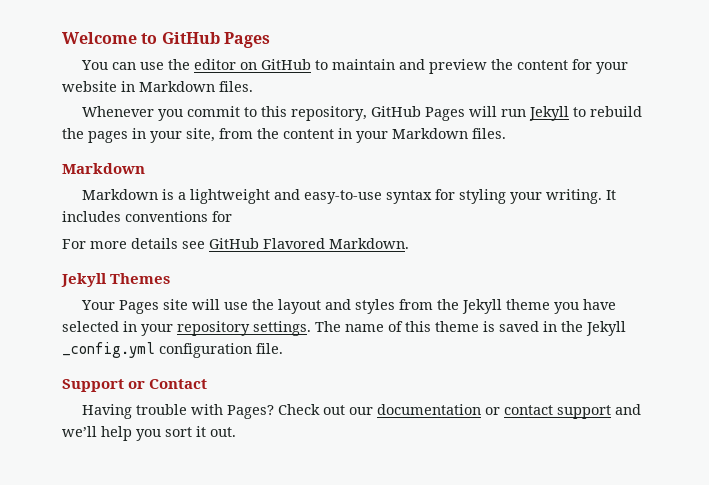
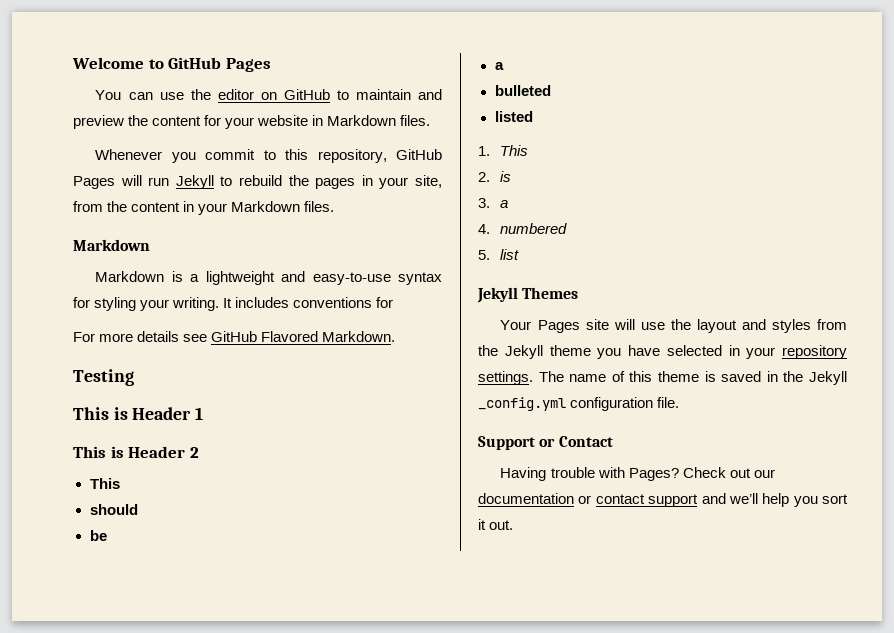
(409, 243) none -> [73,369,134,386] [73,407,204,420] [73,446,199,458] [89,478,120,489] [89,504,138,515] [89,530,107,541] [494,62,504,70] [494,85,551,96] [494,111,533,122] [478,145,529,156] [478,171,512,182] [478,198,509,208] [478,223,568,234] [478,249,520,260] // Testing // This is Header 1 // This is Header 2 // This // should // be // a // bulleted // listed // 1. This // 2. is // 3. a // 4. numbered // 5. list

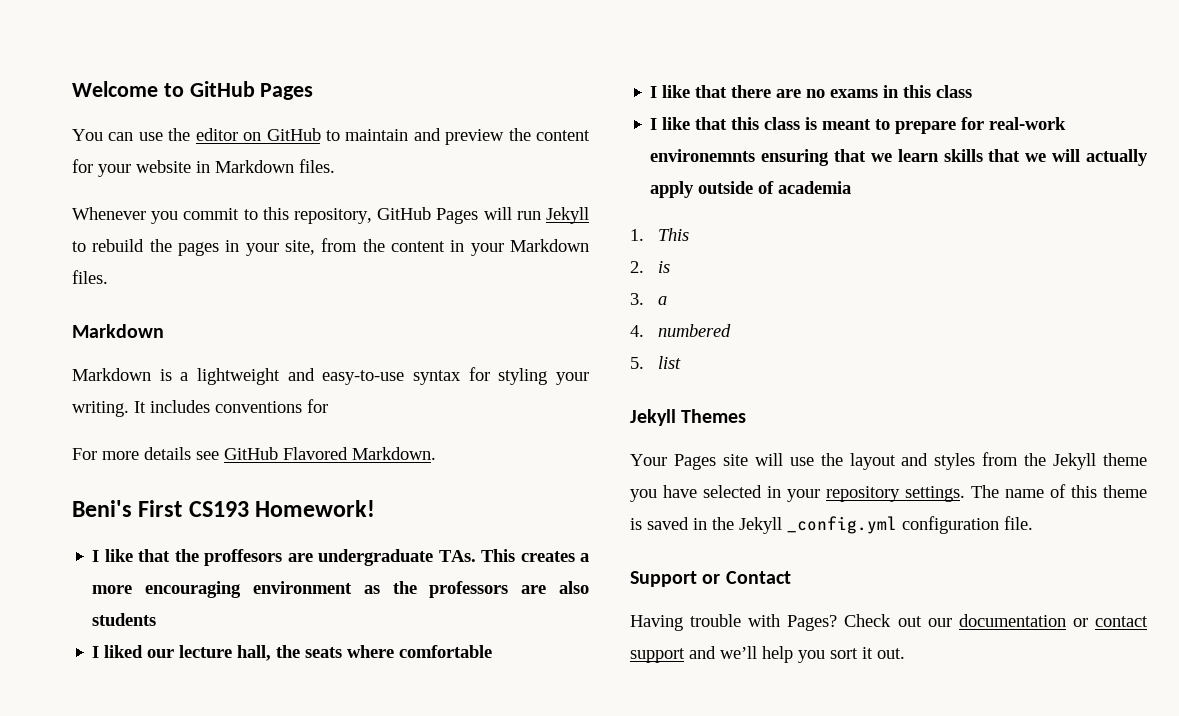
[73,369,134,386] [73,407,204,420] [73,446,199,458] [89,478,120,489] [89,504,138,515] [89,530,107,541] [494,62,504,70] [494,85,551,96] [494,111,533,122] Testing // This is Header 1 // This is Header 2 // This // should // be // a // bulleted // listed -> [72,500,376,517] [92,549,589,566] [92,581,589,598] [92,613,157,626] [92,645,493,661] [650,85,973,98] [650,117,1067,134] [650,149,1148,166] [650,181,852,198] Beni's First CS193 Homework! // I like that the proffesors are undergraduate TAs. This creates a more encouraging environment as the professors are also students // I liked our lecture hall, the seats where comfortable // I like that there are no exams in this class // I like that this class is meant to prepare for real-work environemnts ensuring that we learn skills that we will actually apply outside of academia

